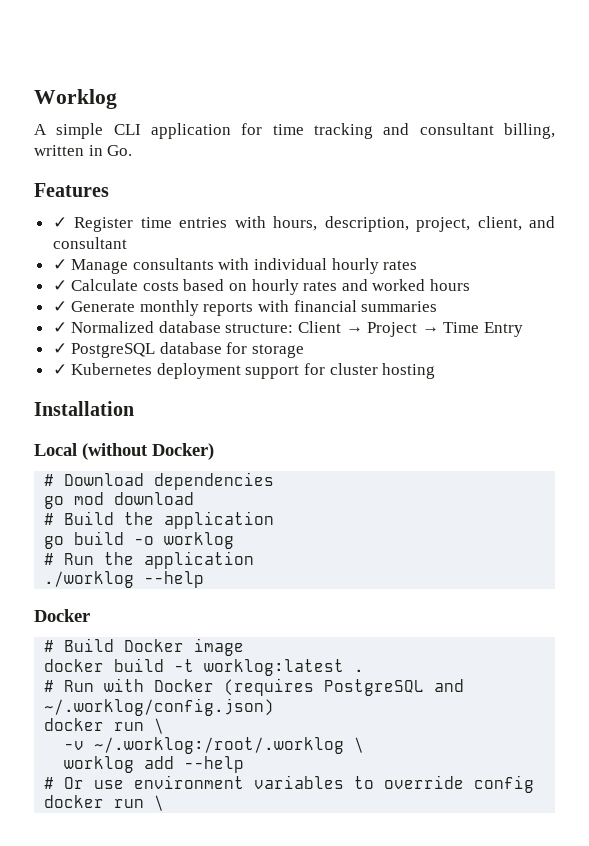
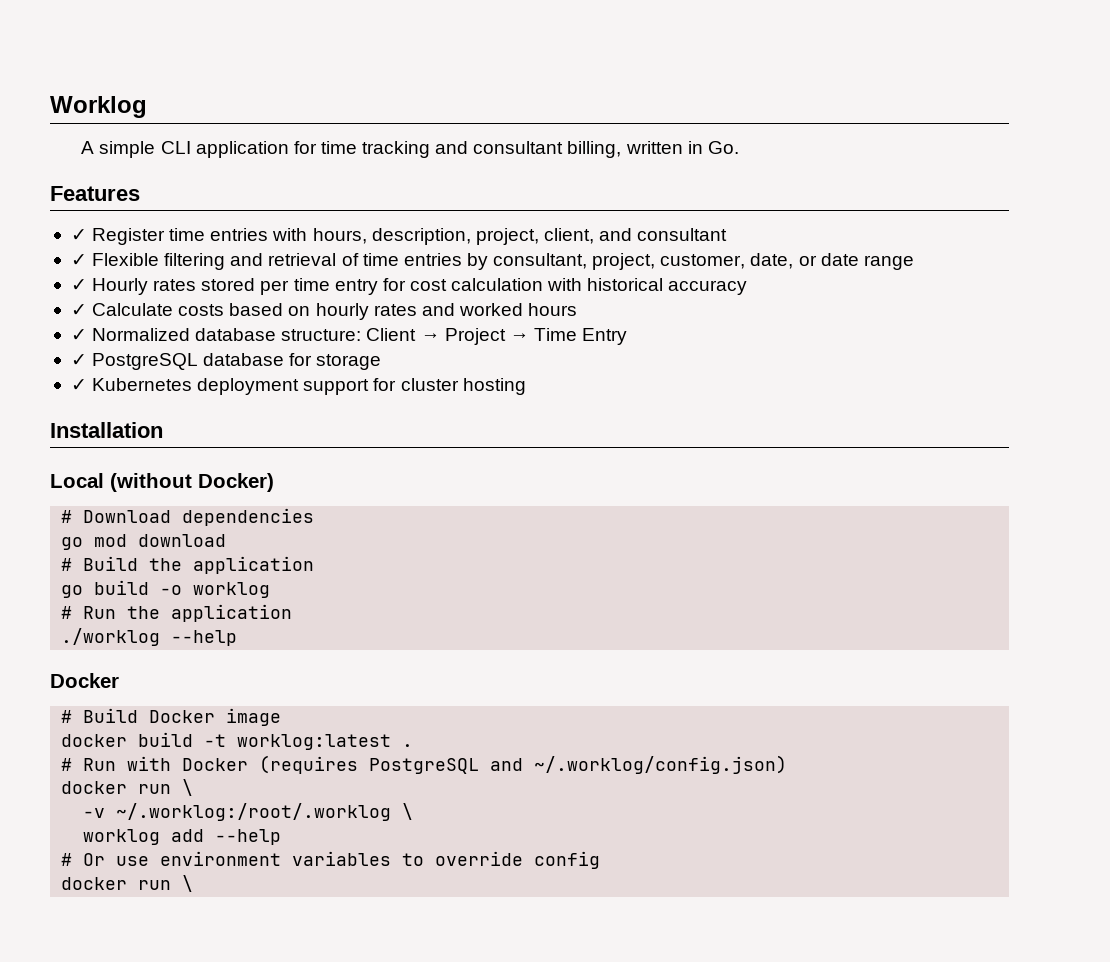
[71,258,418,274] Manage consultants with individual hourly rates -> [92,253,914,270] [70,278,748,295] Flexible filtering and retrieval of time entries by consultant, project, customer, date, or date range // ✓ Hourly rates stored per time entry for cost calculation with historical accuracy
[52,300,438,316] // ✓ Generate monthly reports with financial summaries -> (578, 309) none

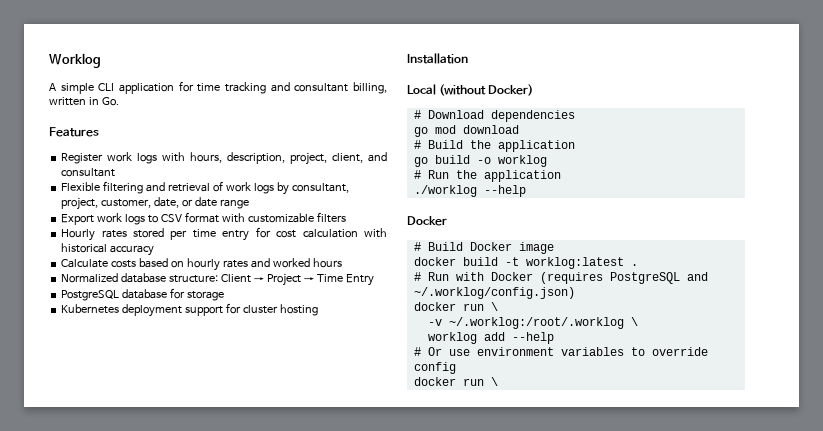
[70,228,269,245] ✓ Register time entries -> [61,152,158,164] Register work logs
[70,254,87,266] ✓ -> (116, 172) none
[362,253,462,266] time entries -> [225,182,274,194] work logs
[70,279,87,291] ✓ -> [61,212,346,225] Export work logs to CSV format with customizable filters //
[70,304,87,316] ✓ -> (155, 250) none
[70,329,87,341] ✓ -> (342, 263) none
[70,354,87,366] ✓ -> (374, 280) none
[70,379,87,391] ✓ -> (225, 296) none

